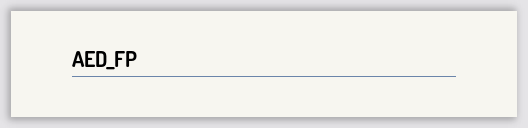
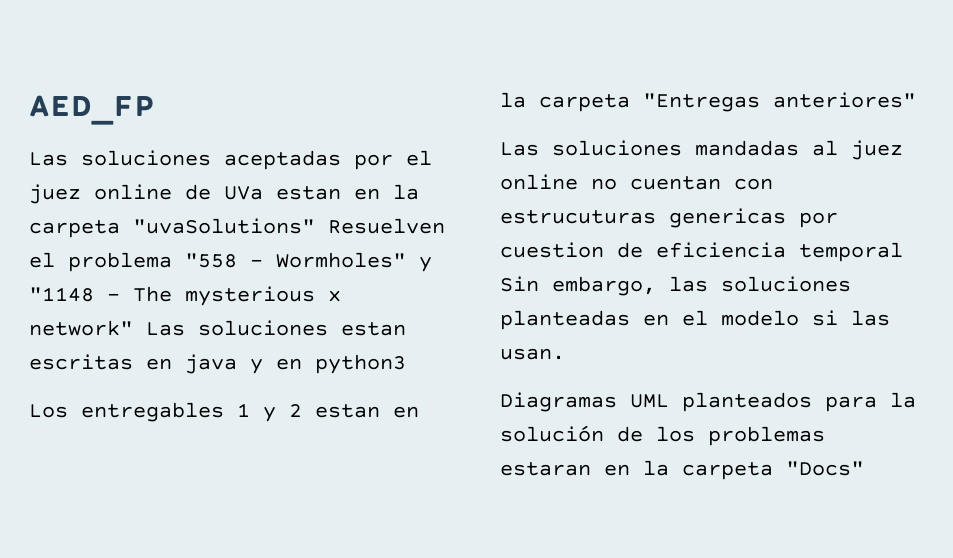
(137, 60) none -> [29,150,432,170] [29,184,419,204] [29,218,445,238] [29,252,432,272] [29,286,341,306] [29,320,406,336] [29,354,406,374] [29,402,419,422] [500,92,916,112] [500,140,903,160] [500,174,773,190] [500,208,838,228] [500,242,903,262] [500,276,851,296] [500,310,890,330] [500,348,565,360] [500,392,916,412] [500,425,825,446] [500,460,864,480] // Las soluciones aceptadas por el juez online de UVa estan en la carpeta "uvaSolutions" Resuelven el problema "558 - Wormholes" y "1148 - The mysterious x network" Las soluciones estan escritas en java y en python3 // Los entregables 1 y 2 estan en la carpeta "Entregas anteriores" // Las soluciones mandadas al juez online no cuentan con estrucuturas genericas por cuestion de eficiencia temporal Sin embargo, las soluciones planteadas en el modelo si las usan. // Diagramas UML planteados para la solución de los problemas estaran en la carpeta "Docs"

